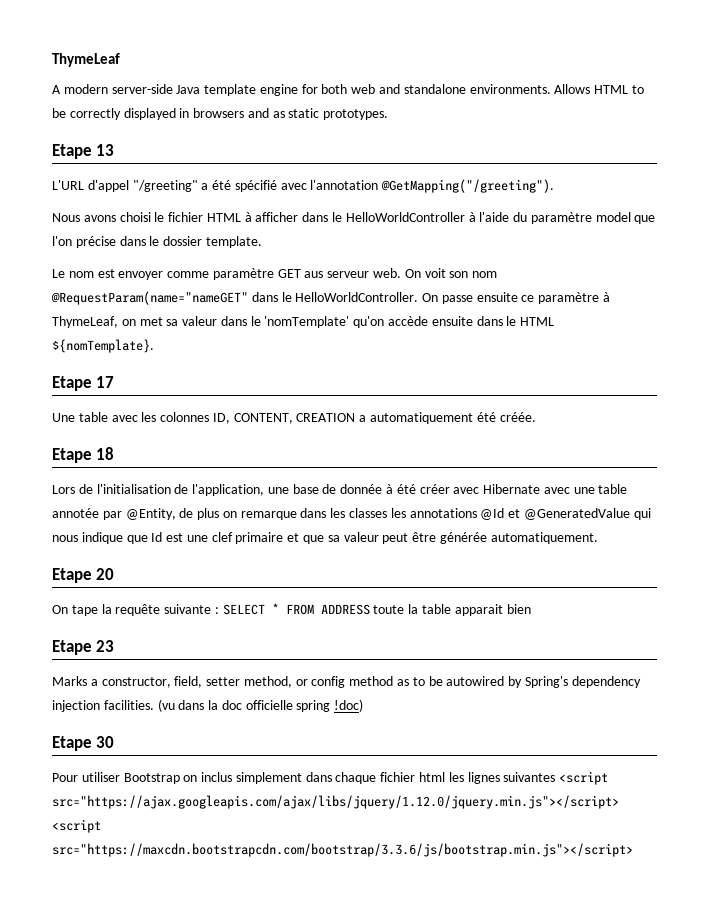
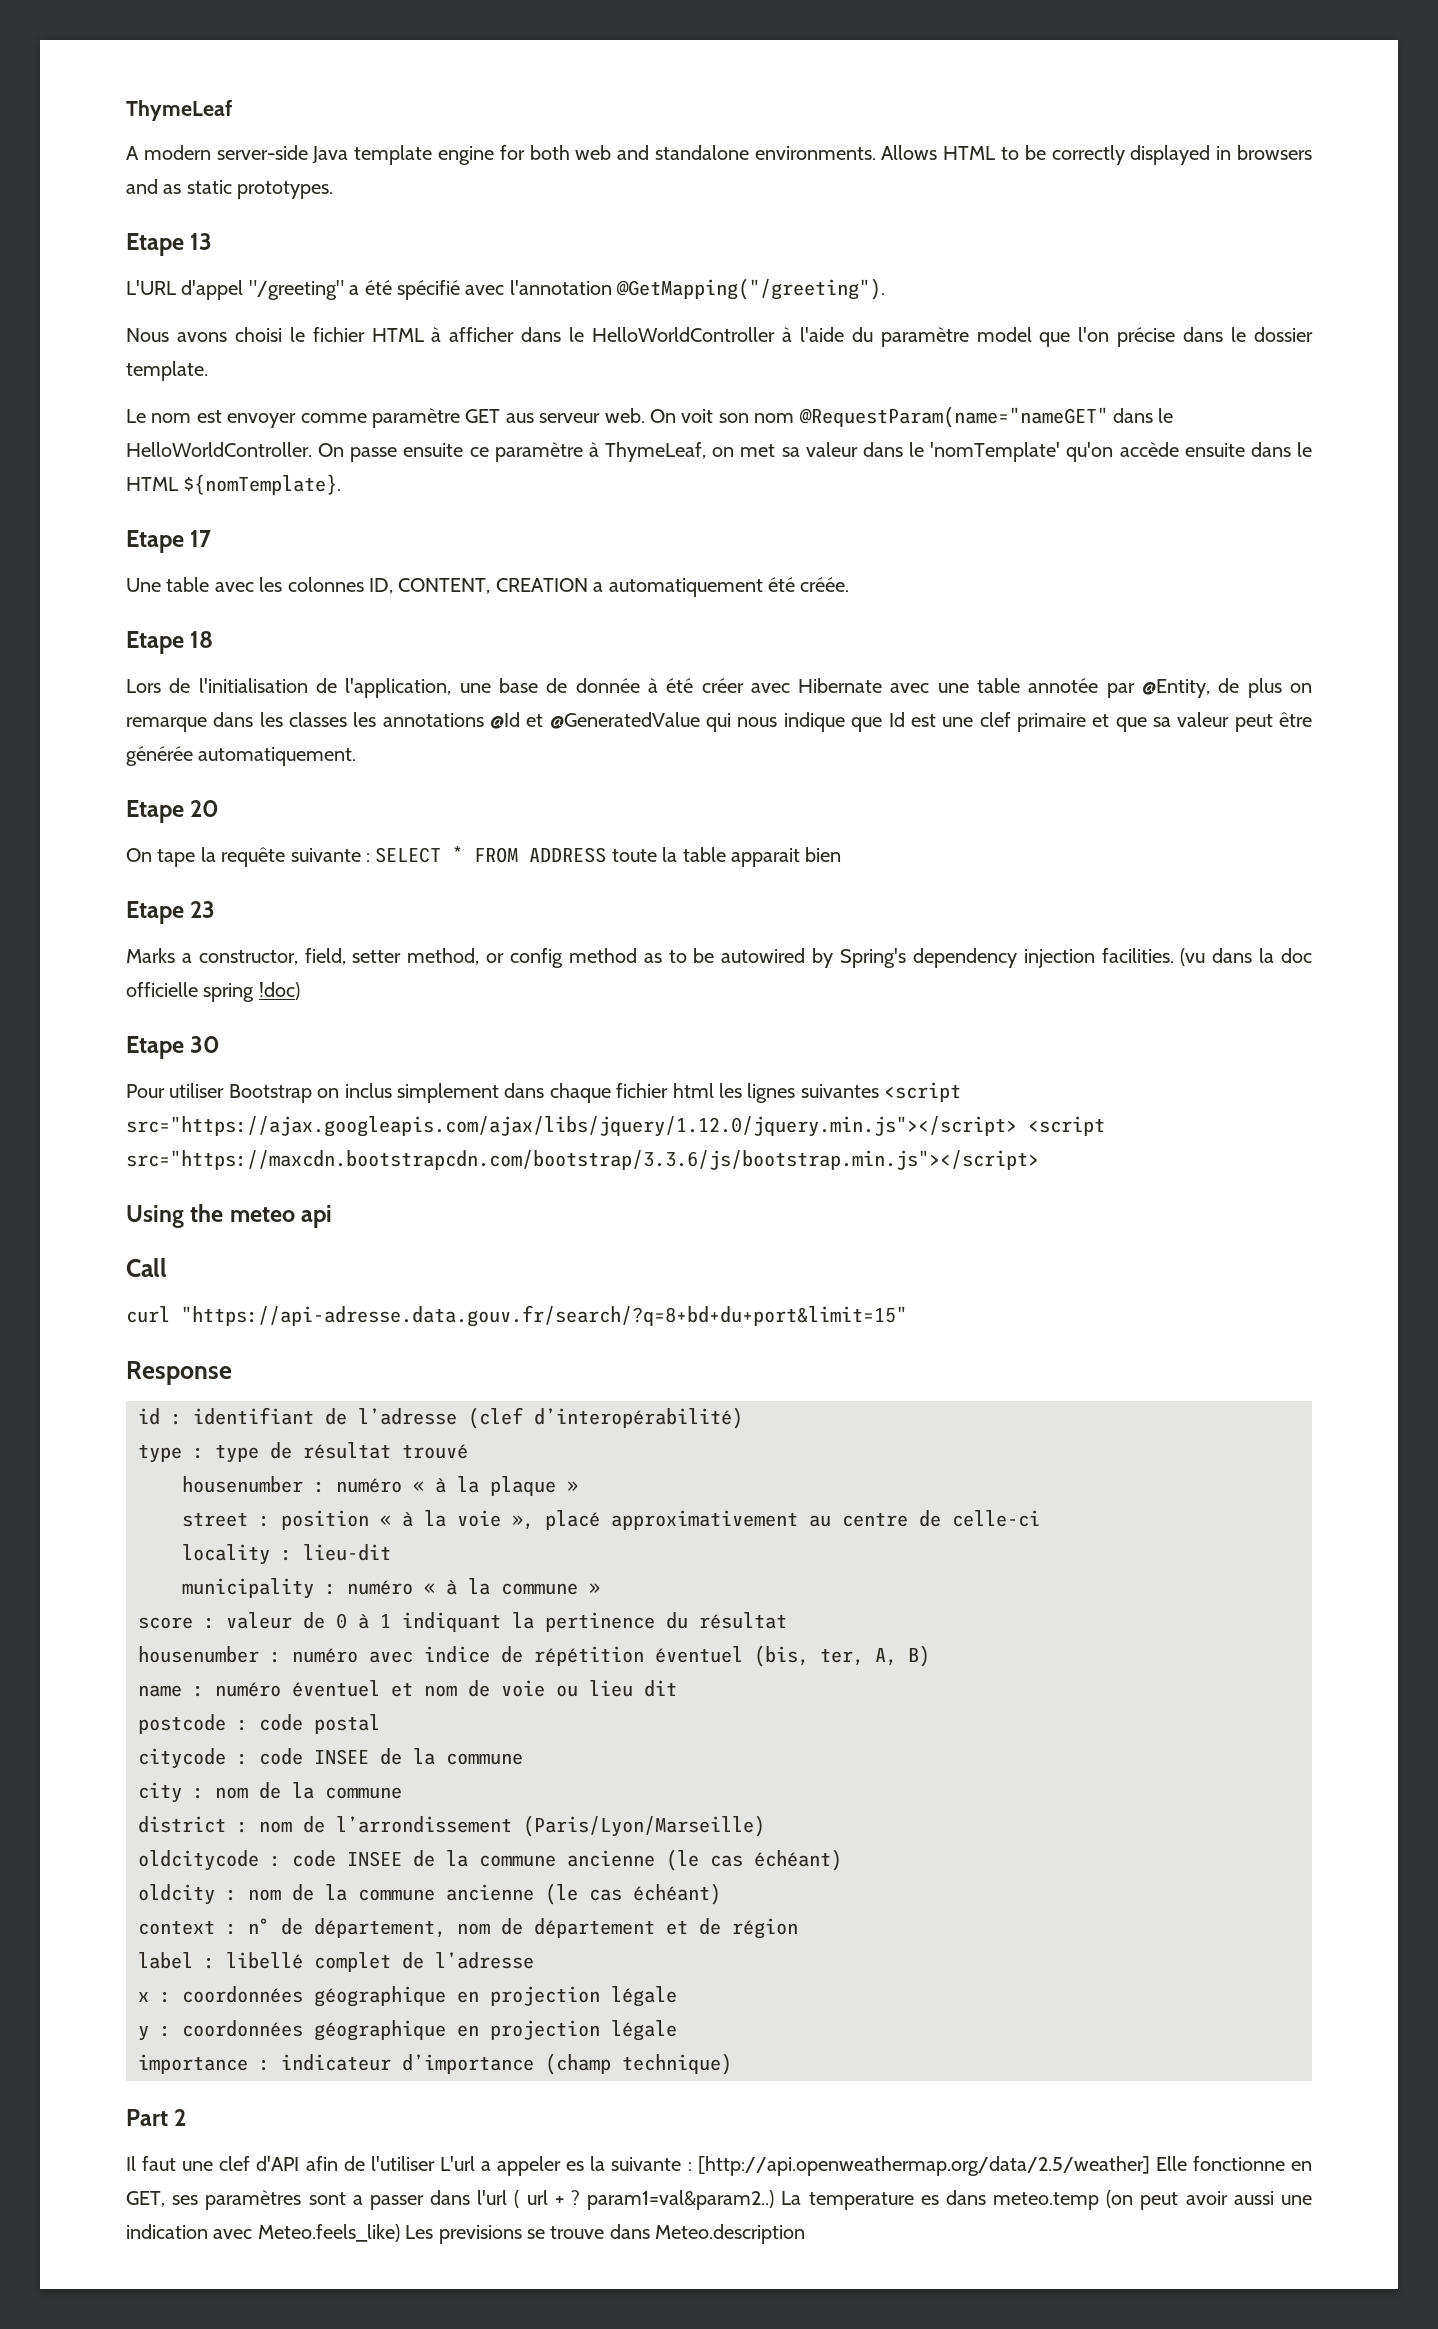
(633, 850) none -> [126,1204,333,1228] [126,1258,167,1277] [126,1305,907,1327] [126,1361,232,1385] [138,1407,743,1429] [138,1442,468,1463] [182,1476,578,1496] [182,1510,1040,1530] [182,1544,391,1565] [182,1578,600,1599] [138,1612,787,1632] [138,1645,930,1667] [138,1680,677,1697] [138,1714,380,1734] [138,1748,523,1769] [138,1782,402,1803] [138,1815,765,1837] [138,1849,842,1871] [138,1883,721,1905] [138,1918,798,1939] [138,1952,534,1972] [138,1986,677,2007] [138,2020,677,2041] [138,2053,732,2075] [126,2109,187,2126] [126,2156,1313,2176] [126,2190,1313,2210] [126,2224,806,2244] // Using the meteo api // Call // curl "https://api-adresse.data.gouv.fr/search/?q=8+bd+du+port&limit=15" // Response // id : identifiant de l’adresse (clef d’interopérabilité) // type : type de résultat trouvé // housenumber : numéro « à la plaque » // street : position « à la voie », placé approximativement au centre de celle-ci // locality : lieu-dit // municipality : numéro « à la commune » // score : valeur de 0 à 1 indiquant la pertinence du résultat // housenumber : numéro avec indice de répétition éventuel (bis, ter, A, B) // name : numéro éventuel et nom de voie ou lieu dit // postcode : code postal // citycode : code INSEE de la commune // city : nom de la commune // district : nom de l’arrondissement (Paris/Lyon/Marseille) // oldcitycode : code INSEE de la commune ancienne (le cas échéant) // oldcity : nom de la commune ancienne (le cas échéant) // context : n° de département, nom de département et de région // label : libellé complet de l’adresse // x : coordonnées géographique en projection légale // y : coordonnées géographique en projection légale // importance : indicateur d’importance (champ technique) // Part 2 // Il faut une clef d'API afin de l'utiliser L'url a appeler es la suivante : [http://api.openweathermap.org/data/2.5/weather] Elle fonctionne en GET, ses paramètres sont a passer dans l'url ( url + ? param1=val&param2..) La temperature es dans meteo.temp (on peut avoir aussi une indication avec Meteo.feels_like) Les previsions se trouve dans Meteo.description

